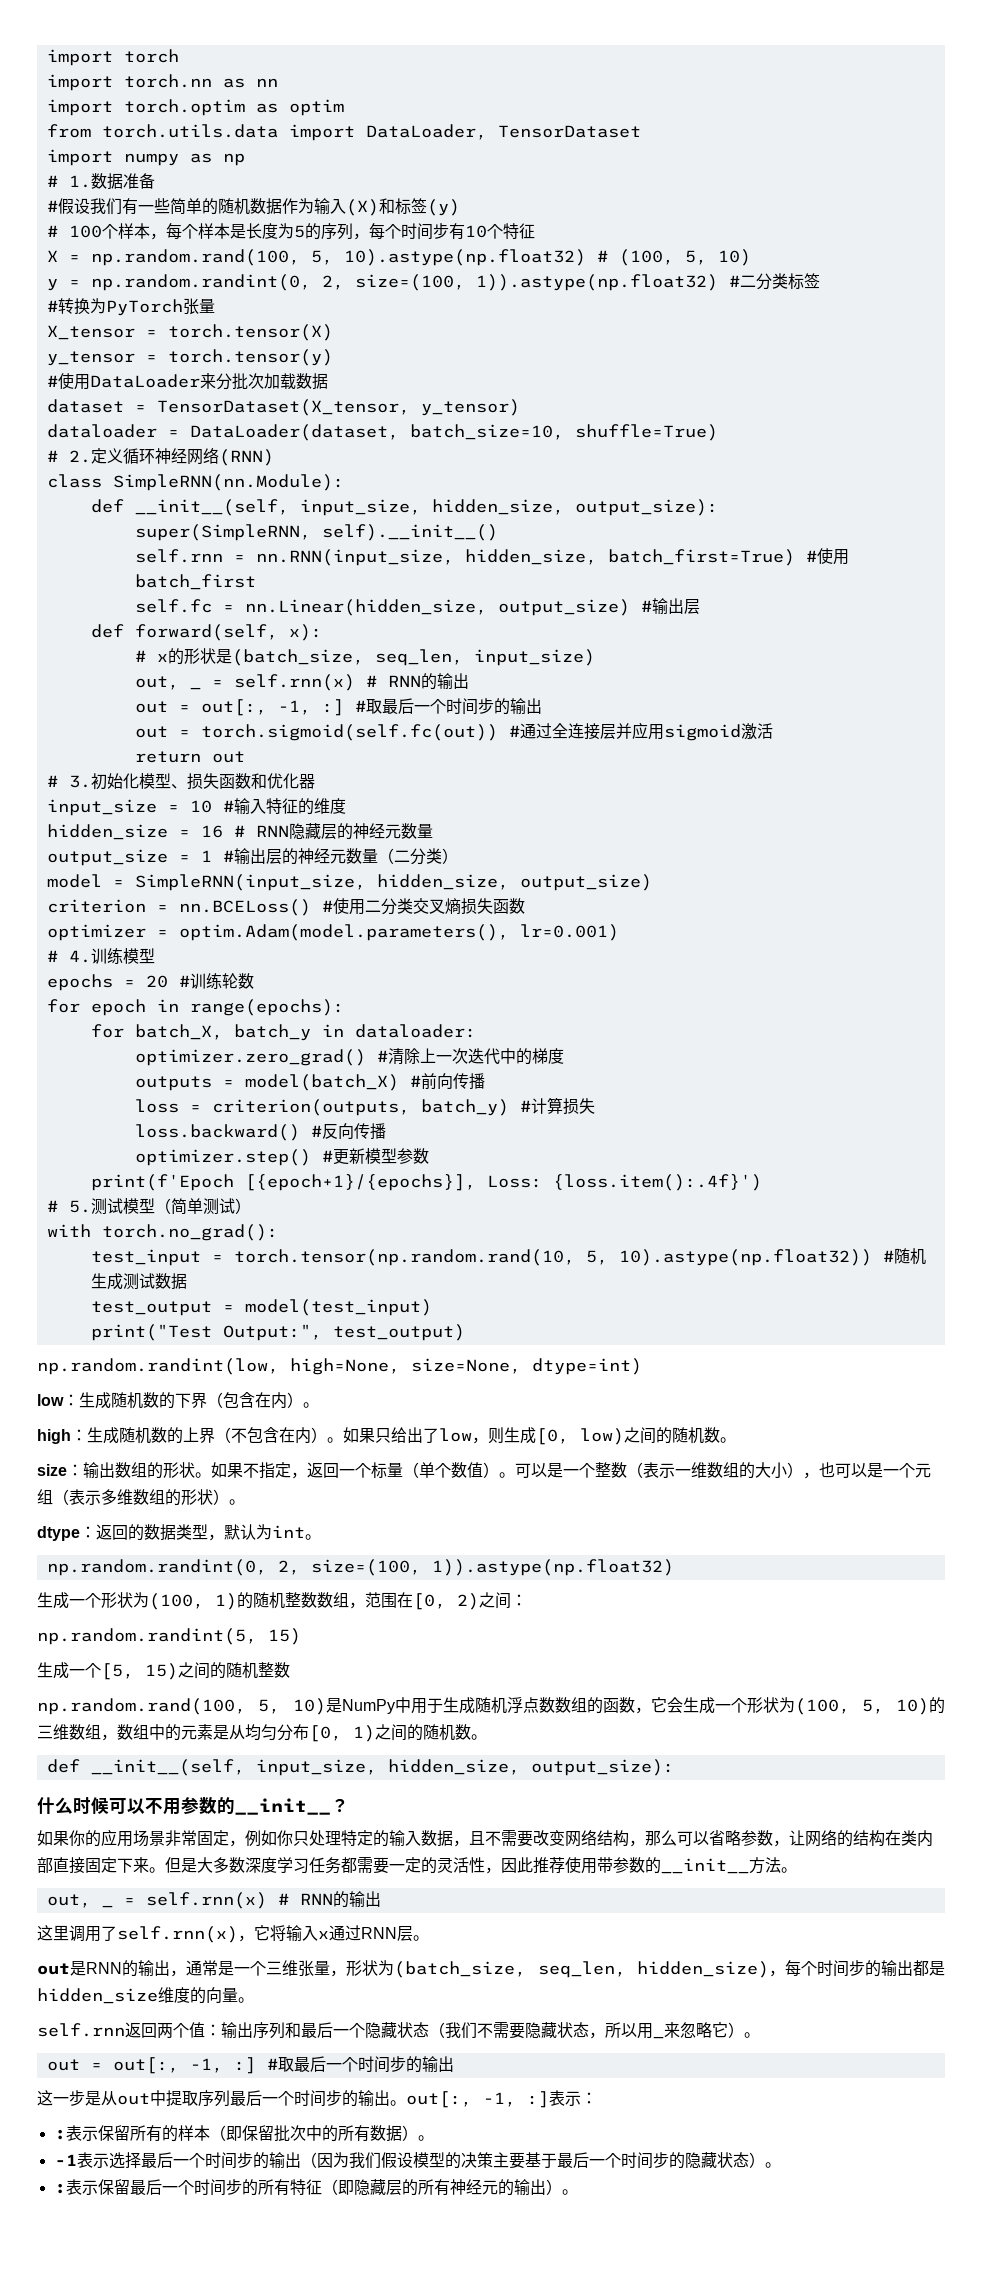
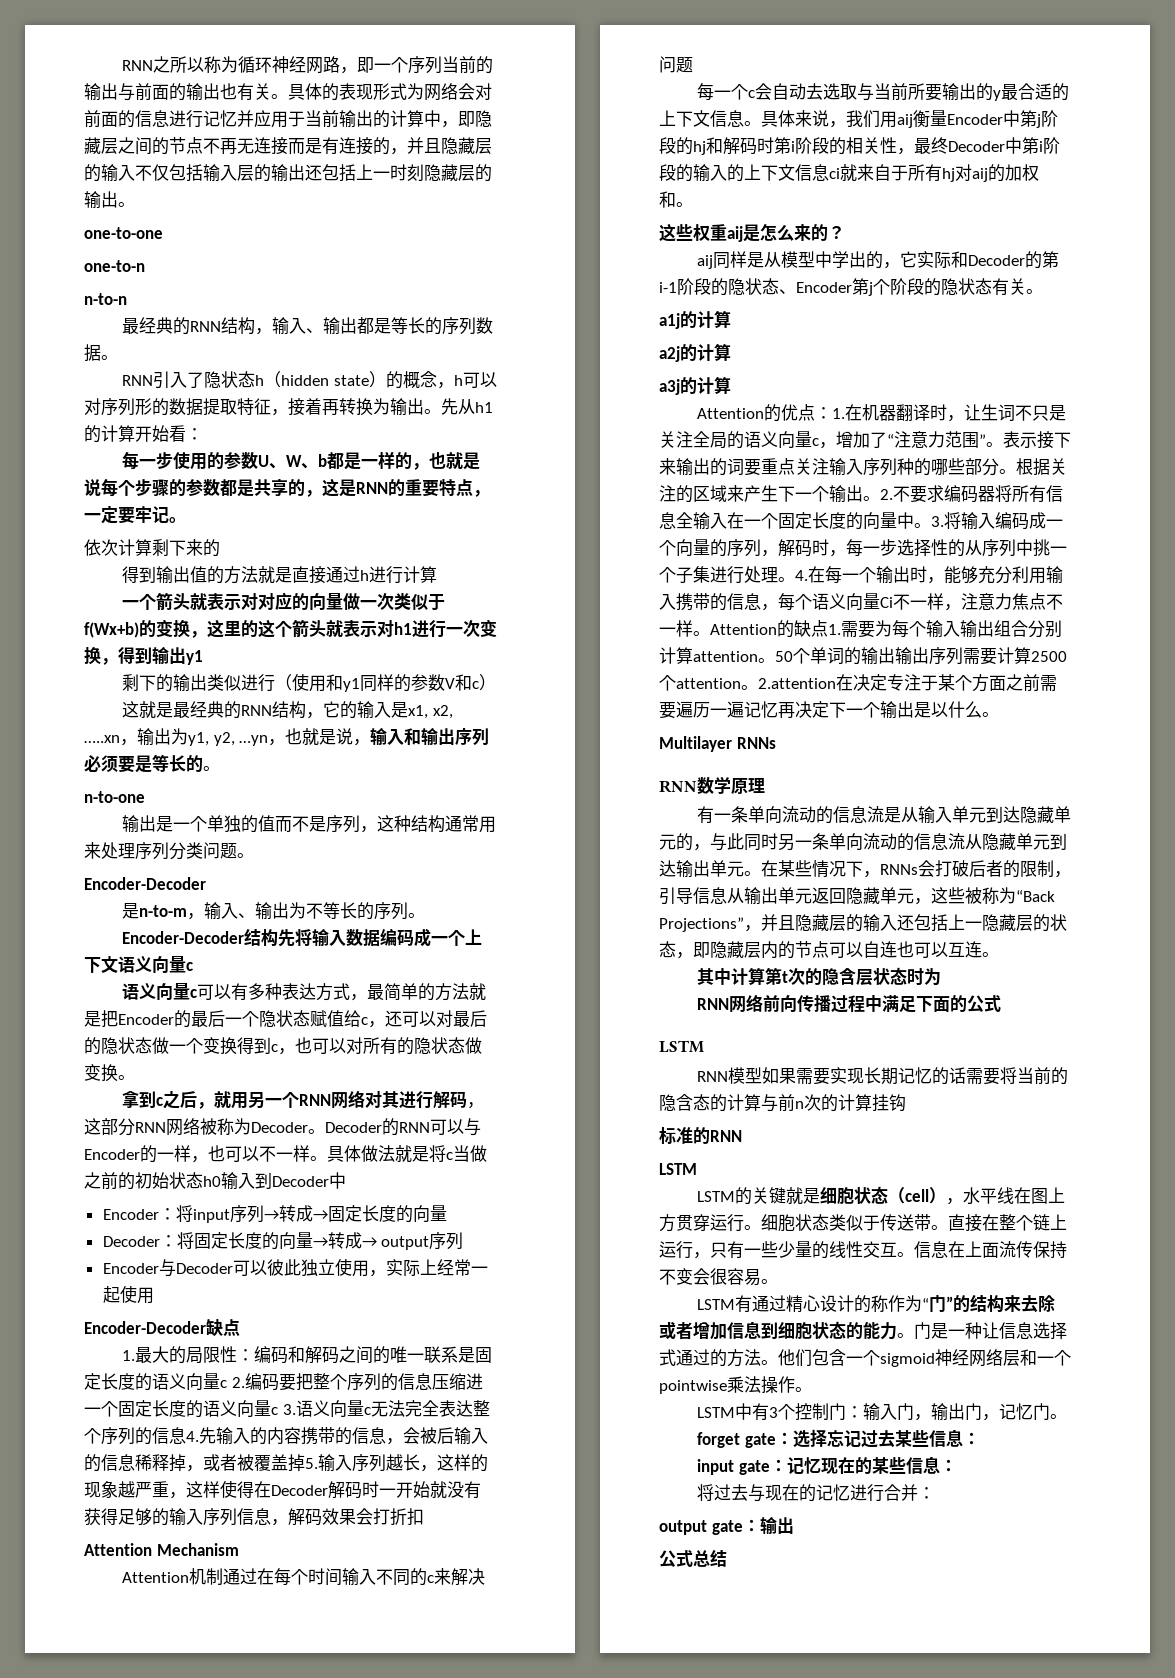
[46,49,179,66] [46,74,278,91] [46,99,344,116] [46,124,641,141] [46,149,245,166] [46,173,155,190] [46,198,460,216] [46,223,535,240] [46,249,751,266] [46,273,820,291] [46,298,215,316] [46,324,333,341] [46,349,333,366] [46,373,328,390] [46,399,520,416] [46,424,718,441] [46,447,274,466] [46,474,344,491] [90,499,718,516] [134,524,498,541] [134,548,849,566] [134,574,256,590] [134,598,700,616] [90,624,322,641] [134,648,595,666] [134,676,201,690] [211,673,469,691] [134,698,542,716] [134,722,773,741] [134,751,245,763] [46,773,315,790] [46,798,346,816] [46,823,433,840] [46,848,458,866] [46,874,652,891] [46,898,525,916] [46,924,619,941] [46,948,155,964] [46,973,254,991] [46,999,344,1016] [90,1024,476,1041] [134,1048,564,1066] [134,1073,485,1091] [134,1097,595,1116] [134,1123,386,1141] [134,1148,429,1166] [90,1174,762,1191] [46,1198,251,1215] [46,1224,278,1241] [90,1248,926,1266] [90,1273,187,1290] [90,1299,432,1316] [90,1324,465,1341] [37,1358,642,1375] [37,1392,319,1409] [37,1427,736,1445] [37,1462,931,1479] [37,1489,245,1506] [37,1524,321,1541] [46,1559,674,1576] [37,1592,527,1610] [37,1628,301,1645] [37,1662,290,1680] [37,1697,945,1715] [37,1724,487,1742] [46,1759,674,1776] [37,1797,349,1815] [37,1829,933,1847] [37,1857,797,1874] [46,1894,113,1908] [123,1891,381,1909] [37,1925,429,1943] [37,1960,945,1978] [37,1987,254,2004] [37,2022,760,2039] [46,2056,454,2074] [37,2090,597,2108] [54,2125,434,2142] [54,2152,781,2169] [54,2179,578,2196] import torch // import torch.nn as nn // import torch.optim as optim // from torch.utils.data import DataLoader, TensorDataset // import numpy as np // # 1.数据准备 // #假设我们有一些简单的随机数据作为输入(X)和标签(y) // # 100个样本，每个样本是长度为5的序列，每个时间步有10个特征 // X = np.random.rand(100, 5, 10).astype(np.float32) # (100, 5, 10) // y = np.random.randint(0, 2, size=(100, 1)).astype(np.float32) #二分类标签 // #转换为PyTorch张量 // X_tensor = torch.tensor(X) // y_tensor = torch.tensor(y) // #使用DataLoader来分批次加载数据 // dataset = TensorDataset(X_tensor, y_tensor) // dataloader = DataLoader(dataset, batch_size=10, shuffle=True) // # 2.定义循环神经网络(RNN) // class SimpleRNN(nn.Module): // def __init__(self, input_size, hidden_size, output_size): // super(SimpleRNN, self).__init__() // self.rnn = nn.RNN(input_size, hidden_size, batch_first=True) #使用batch_first // self.fc = nn.Linear(hidden_size, output_size) #输出层 // def forward(self, x): // # x的形状是(batch_size, seq_len, input_size) // out, _ = self.rnn(x) # RNN的输出 // out = out[:, -1, :] #取最后一个时间步的输出 // out = torch.sigmoid(self.fc(out)) #通过全连接层并应用sigmoid激活 // return out // # 3.初始化模型、损失函数和优化器 // input_size = 10 #输入特征的维度 // hidden_size = 16 # RNN隐藏层的神经元数量 // output_size = 1 #输出层的神经元数量（二分类） // model = SimpleRNN(input_size, hidden_size, output_size) // criterion = nn.BCELoss() #使用二分类交叉熵损失函数 // optimizer = optim.Adam(model.parameters(), lr=0.001) // # 4.训练模型 // epochs = 20 #训练轮数 // for epoch in range(epochs): // for batch_X, batch_y in dataloader: // optimizer.zero_grad() #清除上一次迭代中的梯度 // outputs = model(batch_X) #前向传播 // loss = criterion(outputs, batch_y) #计算损失 // loss.backward() #反向传播 // optimizer.step() #更新模型参数 // print(f'Epoch [{epoch+1}/{epochs}], Loss: {loss.item():.4f}') // # 5.测试模型（简单测试） // with torch.no_grad(): // test_input = torch.tensor(np.random.rand(10, 5, 10).astype(np.float32)) #随机生成测试数据 // test_output = model(test_input) // print("Test Output:", test_output) // np.random.randint(low, high=None, size=None, dtype=int) // low：生成随机数的下界（包含在内）。 // high：生成随机数的上界（不包含在内）。如果只给出了low，则生成[0, low)之间的随机数。 // size：输出数组的形状。如果不指定，返回一个标量（单个数值）。可以是一个整数（表示一维数组的大小），也可以是一个元组（表示多维数组的形状）。 // dtype：返回的数据类型，默认为int。 // np.random.randint(0, 2, size=(100, 1)).astype(np.float32) // 生成一个形状为(100, 1)的随机整数数组，范围在[0, 2)之间： // np.random.randint(5, 15) // 生成一个[5, 15)之间的随机整数 // np.random.rand(100, 5, 10)是NumPy中用于生成随机浮点数数组的函数，它会生成一个形状为(100, 5, 10)的三维数组，数组中的元素是从均匀分布[0, 1)之间的随机数。 // def __init__(self, input_size, hidden_size, output_size): // 什么时候可以不用参数的__init__？ // 如果你的应用场景非常固定，例如你只处理特定的输入数据，且不需要改变网络结构，那么可以省略参数，让网络的结构在类内部直接固定下来。但是大多数深度学习任务都需要一定的灵活性，因此推荐使用带参数的__init__方法。 // out, _ = self.rnn(x) # RNN的输出 // 这里调用了self.rnn(x)，它将输入x通过RNN层。 // out是RNN的输出，通常是一个三维张量，形状为(batch_size, seq_len, hidden_size)，每个时间步的输出都是hidden_size维度的向量。 // self.rnn返回两个值：输出序列和最后一个隐藏状态（我们不需要隐藏状态，所以用_来忽略它）。 // out = out[:, -1, :] #取最后一个时间步的输出 // 这一步是从out中提取序列最后一个时间步的输出。out[:, -1, :]表示： // :表示保留所有的样本（即保留批次中的所有数据）。 // -1表示选择最后一个时间步的输出（因为我们假设模型的决策主要基于最后一个时间步的隐藏状态）。 // :表示保留最后一个时间步的所有特征（即隐藏层的所有神经元的输出）。 -> [122,56,494,74] [84,83,492,101] [84,110,492,128] [84,137,492,155] [84,164,492,182] [84,191,135,209] [84,227,163,239] [84,260,145,272] [84,293,127,305] [122,317,494,335] [84,344,118,362] [122,371,497,389] [84,398,493,416] [84,425,203,443] [122,451,481,470] [84,478,490,497] [84,506,186,524] [84,539,220,557] [122,566,438,584] [122,592,446,611] [84,619,497,638] [84,646,203,665] [122,673,497,692] [122,701,453,719] [84,727,490,746] [84,754,220,773] [84,791,145,803] [122,815,497,833] [84,842,254,860] [84,877,206,890] [122,902,426,920] [122,928,483,947] [84,956,193,974] [122,983,487,1001] [84,1010,487,1028] [84,1037,482,1055] [84,1064,135,1082] [122,1090,485,1109] [84,1118,481,1136] [84,1145,487,1163] [84,1172,346,1190] [102,1205,447,1223] [102,1232,464,1250] [102,1258,488,1277] [102,1285,154,1304] [84,1319,240,1337] [122,1346,493,1364] [84,1373,483,1391] [84,1400,490,1418] [84,1427,488,1445] [84,1454,488,1472] [84,1480,481,1499] [84,1508,424,1526] [84,1543,239,1556] [122,1568,486,1586] [659,56,693,73] [697,83,1070,101] [659,110,1058,128] [659,137,1060,155] [659,164,1039,182] [659,191,693,208] [659,223,845,242] [697,251,1060,269] [659,278,1043,296] [659,310,731,329] [659,343,731,362] [659,376,731,395] [697,404,1067,422] [659,431,1071,449] [659,458,1067,476] [659,485,1063,503] [659,512,1063,530] [659,539,1067,557] [659,566,1063,584] [659,593,1063,611] [659,620,1062,638] [659,647,1067,665] [659,674,1057,692] [659,701,999,719] [659,736,776,752] [659,776,765,794] [697,806,1072,824] [659,833,1067,851] [659,860,1071,878] [659,887,1055,905] [659,914,1067,932] [659,941,999,959] [697,967,942,986] [697,994,1002,1013] [659,1040,704,1053] [697,1067,1069,1085] [659,1094,906,1112] [659,1127,742,1144] [659,1163,697,1175] [697,1186,1066,1205] [659,1214,1067,1232] [659,1241,1067,1259] [659,1268,778,1286] [697,1294,1056,1313] [659,1321,1067,1340] [659,1349,1071,1367] [659,1376,812,1394] [697,1403,1068,1421] [697,1429,980,1448] [697,1456,957,1475] [697,1484,936,1502] [659,1516,794,1535] [659,1549,727,1567] RNN之所以称为循环神经网路，即一个序列当前的输出与前面的输出也有关。具体的表现形式为网络会对前面的信息进行记忆并应用于当前输出的计算中，即隐藏层之间的节点不再无连接而是有连接的，并且隐藏层的输入不仅包括输入层的输出还包括上一时刻隐藏层的输出。 // one-to-one // one-to-n // n-to-n // 最经典的RNN结构，输入、输出都是等长的序列数据。 // RNN引入了隐状态h（hidden state）的概念，h可以对序列形的数据提取特征，接着再转换为输出。先从h1的计算开始看： // 每一步使用的参数U、W、b都是一样的，也就是说每个步骤的参数都是共享的，这是RNN的重要特点，一定要牢记。 // 依次计算剩下来的 // 得到输出值的方法就是直接通过h进行计算 // 一个箭头就表示对对应的向量做一次类似于f(Wx+b)的变换，这里的这个箭头就表示对h1进行一次变换，得到输出y1 // 剩下的输出类似进行（使用和y1同样的参数V和c） // 这就是最经典的RNN结构，它的输入是x1, x2, …..xn，输出为y1, y2, …yn，也就是说，输入和输出序列必须要是等长的。 // n-to-one // 输出是一个单独的值而不是序列，这种结构通常用来处理序列分类问题。 // Encoder-Decoder // 是n-to-m，输入、输出为不等长的序列。 // Encoder-Decoder结构先将输入数据编码成一个上下文语义向量c // 语义向量c可以有多种表达方式，最简单的方法就是把Encoder的最后一个隐状态赋值给c，还可以对最后的隐状态做一个变换得到c，也可以对所有的隐状态做变换。 // 拿到c之后，就用另一个RNN网络对其进行解码，这部分RNN网络被称为Decoder。Decoder的RNN可以与Encoder的一样，也可以不一样。具体做法就是将c当做之前的初始状态h0输入到Decoder中 // Encoder：将input序列→转成→固定长度的向量 // Decoder：将固定长度的向量→转成→ output序列 // Encoder与Decoder可以彼此独立使用，实际上经常一起使用 // Encoder-Decoder缺点 // 1.最大的局限性：编码和解码之间的唯一联系是固定长度的语义向量c 2.编码要把整个序列的信息压缩进一个固定长度的语义向量c 3.语义向量c无法完全表达整个序列的信息4.先输入的内容携带的信息，会被后输入的信息稀释掉，或者被覆盖掉5.输入序列越长，这样的现象越严重，这样使得在Decoder解码时一开始就没有获得足够的输入序列信息，解码效果会打折扣 // Attention Mechanism // Attention机制通过在每个时间输入不同的c来解决问题 // 每一个c会自动去选取与当前所要输出的y最合适的上下文信息。具体来说，我们用aij衡量Encoder中第j阶段的hj和解码时第i阶段的相关性，最终Decoder中第i阶段的输入的上下文信息ci就来自于所有hj对aij的加权和。 // 这些权重aij是怎么来的？ // aij同样是从模型中学出的，它实际和Decoder的第i-1阶段的隐状态、Encoder第j个阶段的隐状态有关。 // a1j的计算 // a2j的计算 // a3j的计算 // Attention的优点：1.在机器翻译时，让生词不只是关注全局的语义向量c，增加了“注意力范围”。表示接下来输出的词要重点关注输入序列种的哪些部分。根据关注的区域来产生下一个输出。2.不要求编码器将所有信息全输入在一个固定长度的向量中。3.将输入编码成一个向量的序列，解码时，每一步选择性的从序列中挑一个子集进行处理。4.在每一个输出时，能够充分利用输入携带的信息，每个语义向量Ci不一样，注意力焦点不一样。Attention的缺点1.需要为每个输入输出组合分别计算attention。50个单词的输出输出序列需要计算2500个attention。2.attention在决定专注于某个方面之前需要遍历一遍记忆再决定下一个输出是以什么。 // Multilayer RNNs // RNN数学原理 // 有一条单向流动的信息流是从输入单元到达隐藏单元的，与此同时另一条单向流动的信息流从隐藏单元到达输出单元。在某些情况下，RNNs会打破后者的限制，引导信息从输出单元返回隐藏单元，这些被称为“Back Projections”，并且隐藏层的输入还包括上一隐藏层的状态，即隐藏层内的节点可以自连也可以互连。 // 其中计算第t次的隐含层状态时为 // RNN网络前向传播过程中满足下面的公式 // LSTM // RNN模型如果需要实现长期记忆的话需要将当前的隐含态的计算与前n次的计算挂钩 // 标准的RNN // LSTM // LSTM的关键就是细胞状态（cell），水平线在图上方贯穿运行。细胞状态类似于传送带。直接在整个链上运行，只有一些少量的线性交互。信息在上面流传保持不变会很容易。 // LSTM有通过精心设计的称作为“门”的结构来去除或者增加信息到细胞状态的能力。门是一种让信息选择式通过的方法。他们包含一个sigmoid神经网络层和一个pointwise乘法操作。 // LSTM中有3个控制门：输入门，输出门，记忆门。 // forget gate：选择忘记过去某些信息： // input gate：记忆现在的某些信息： // 将过去与现在的记忆进行合并： // output gate：输出 // 公式总结

